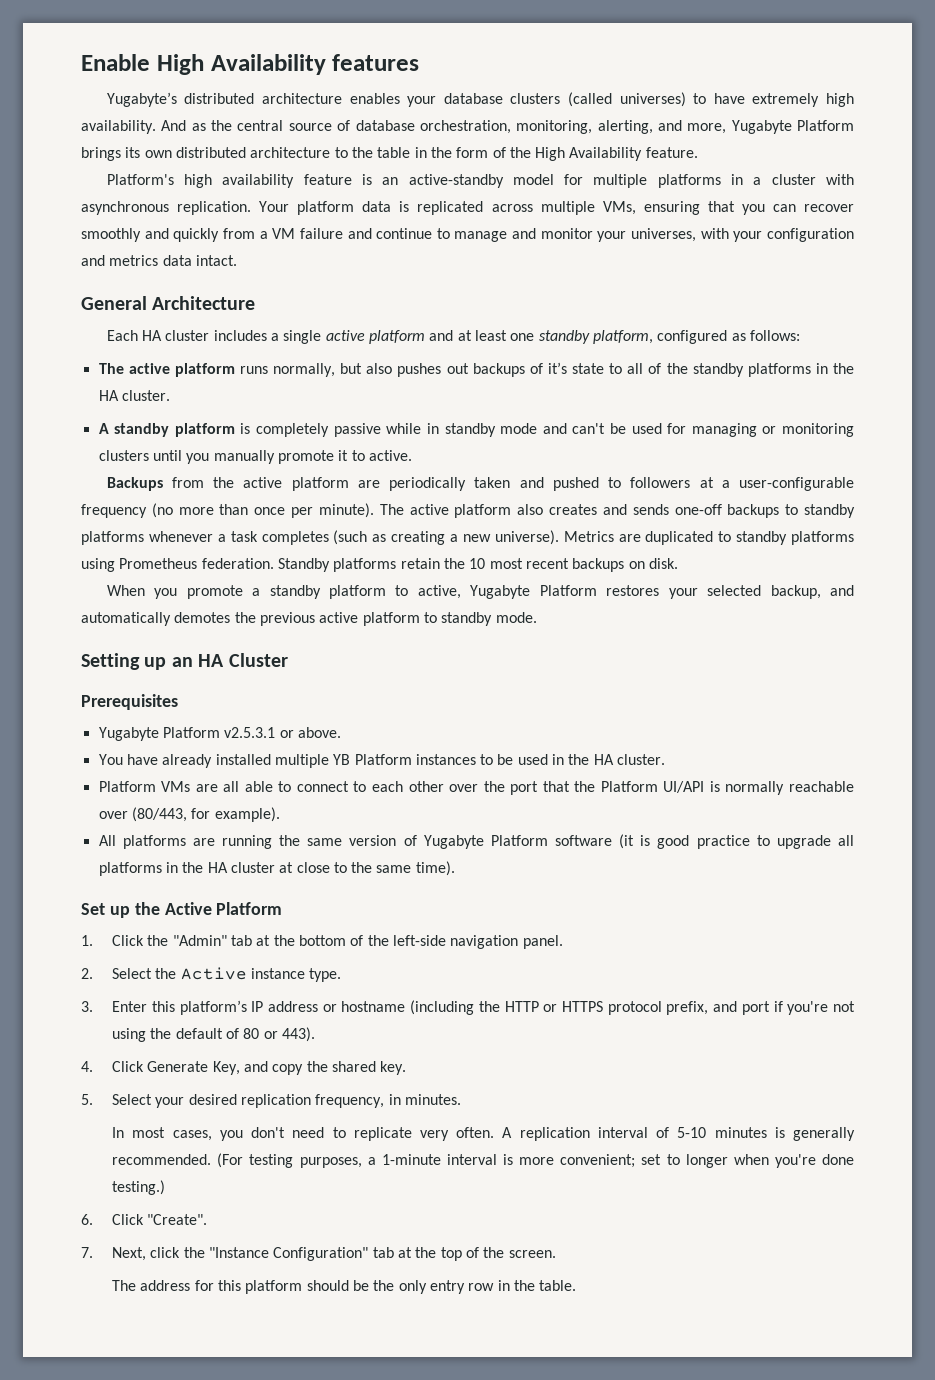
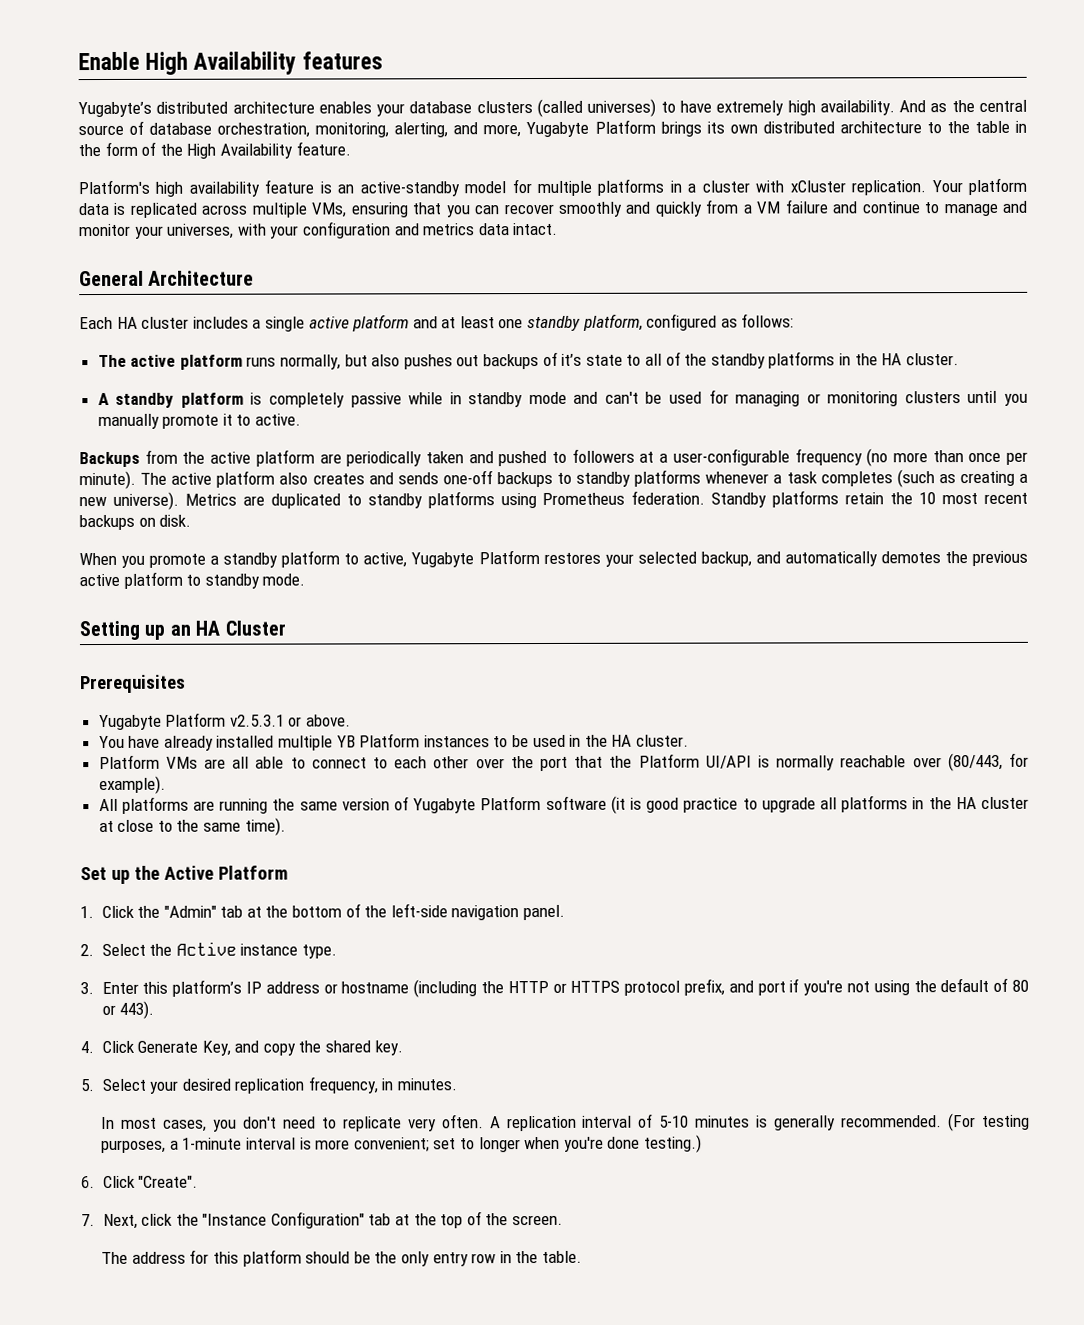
[81,201,169,215] asynchronous -> [789,180,846,193] xCluster

